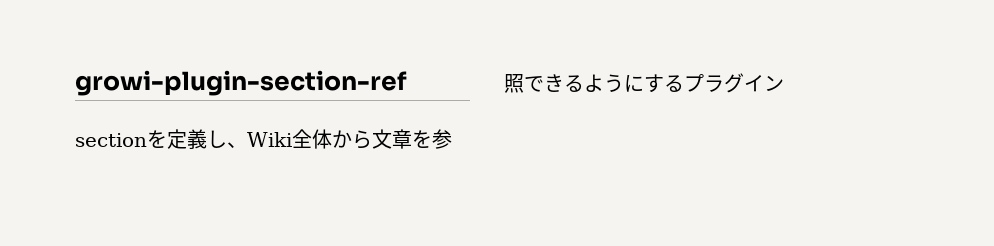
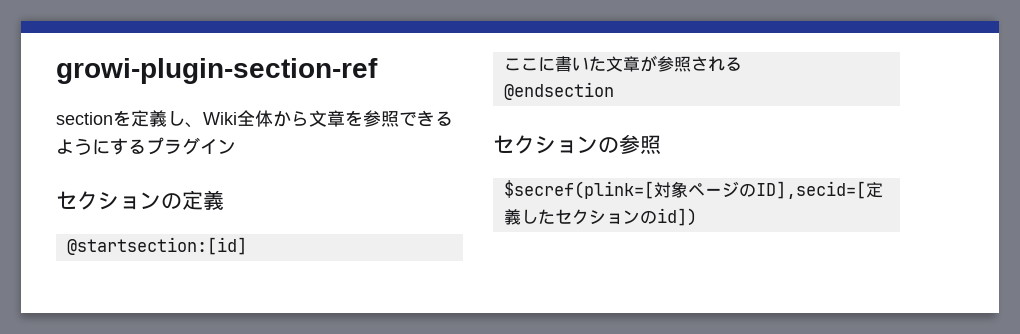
(784, 83) none -> [56,190,224,210] [66,237,247,255] [503,55,742,72] [503,82,614,100] [493,134,661,154] [503,180,883,199] [503,208,697,226] // セクションの定義 // @startsection:[id] // ここに書いた文章が参照される // @endsection // セクションの参照 // $secref(plink=[対象ページのID],secid=[定義したセクションのid])

